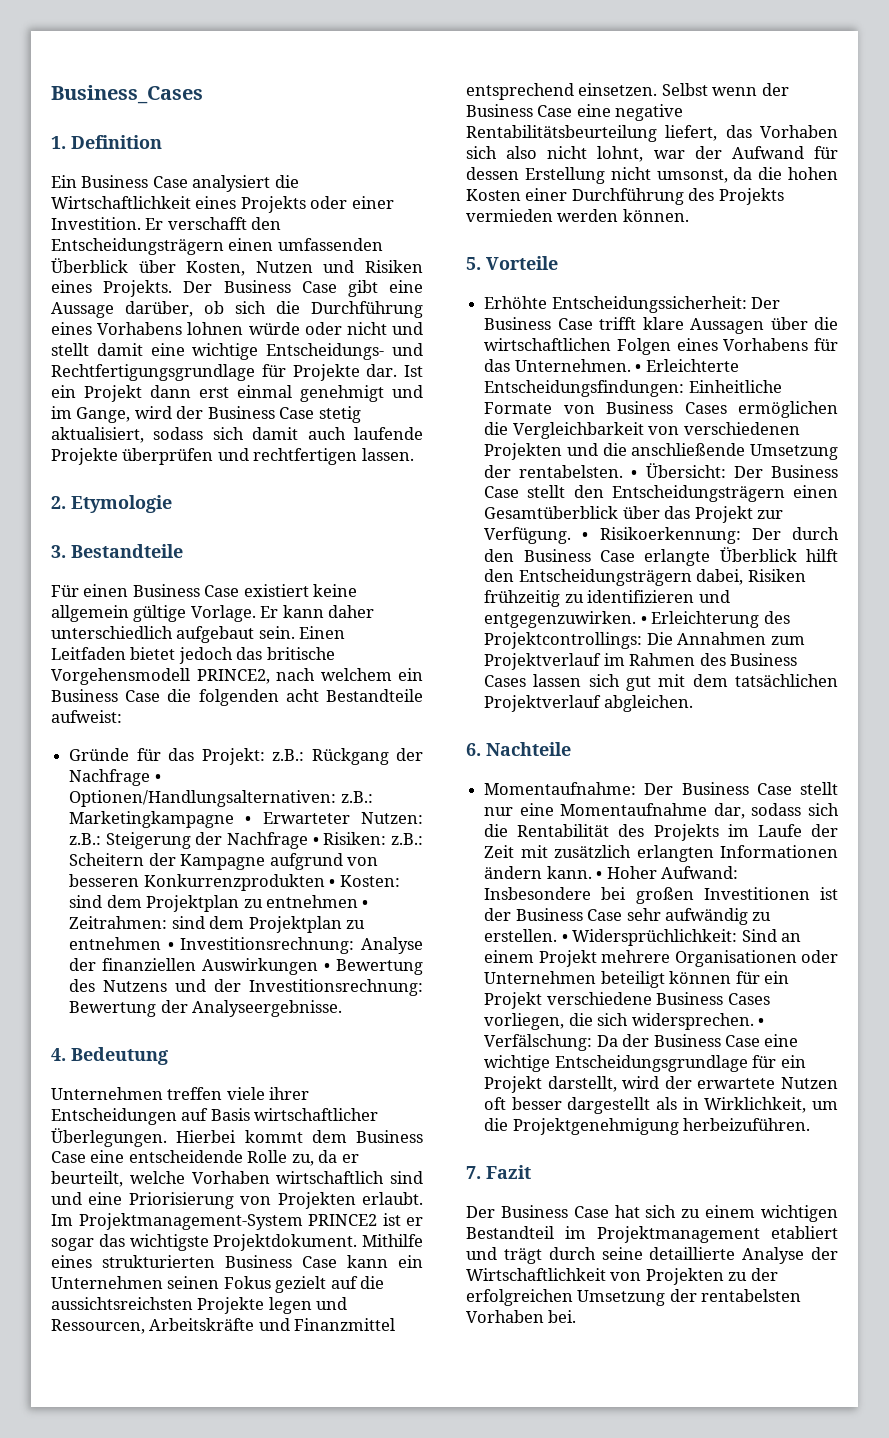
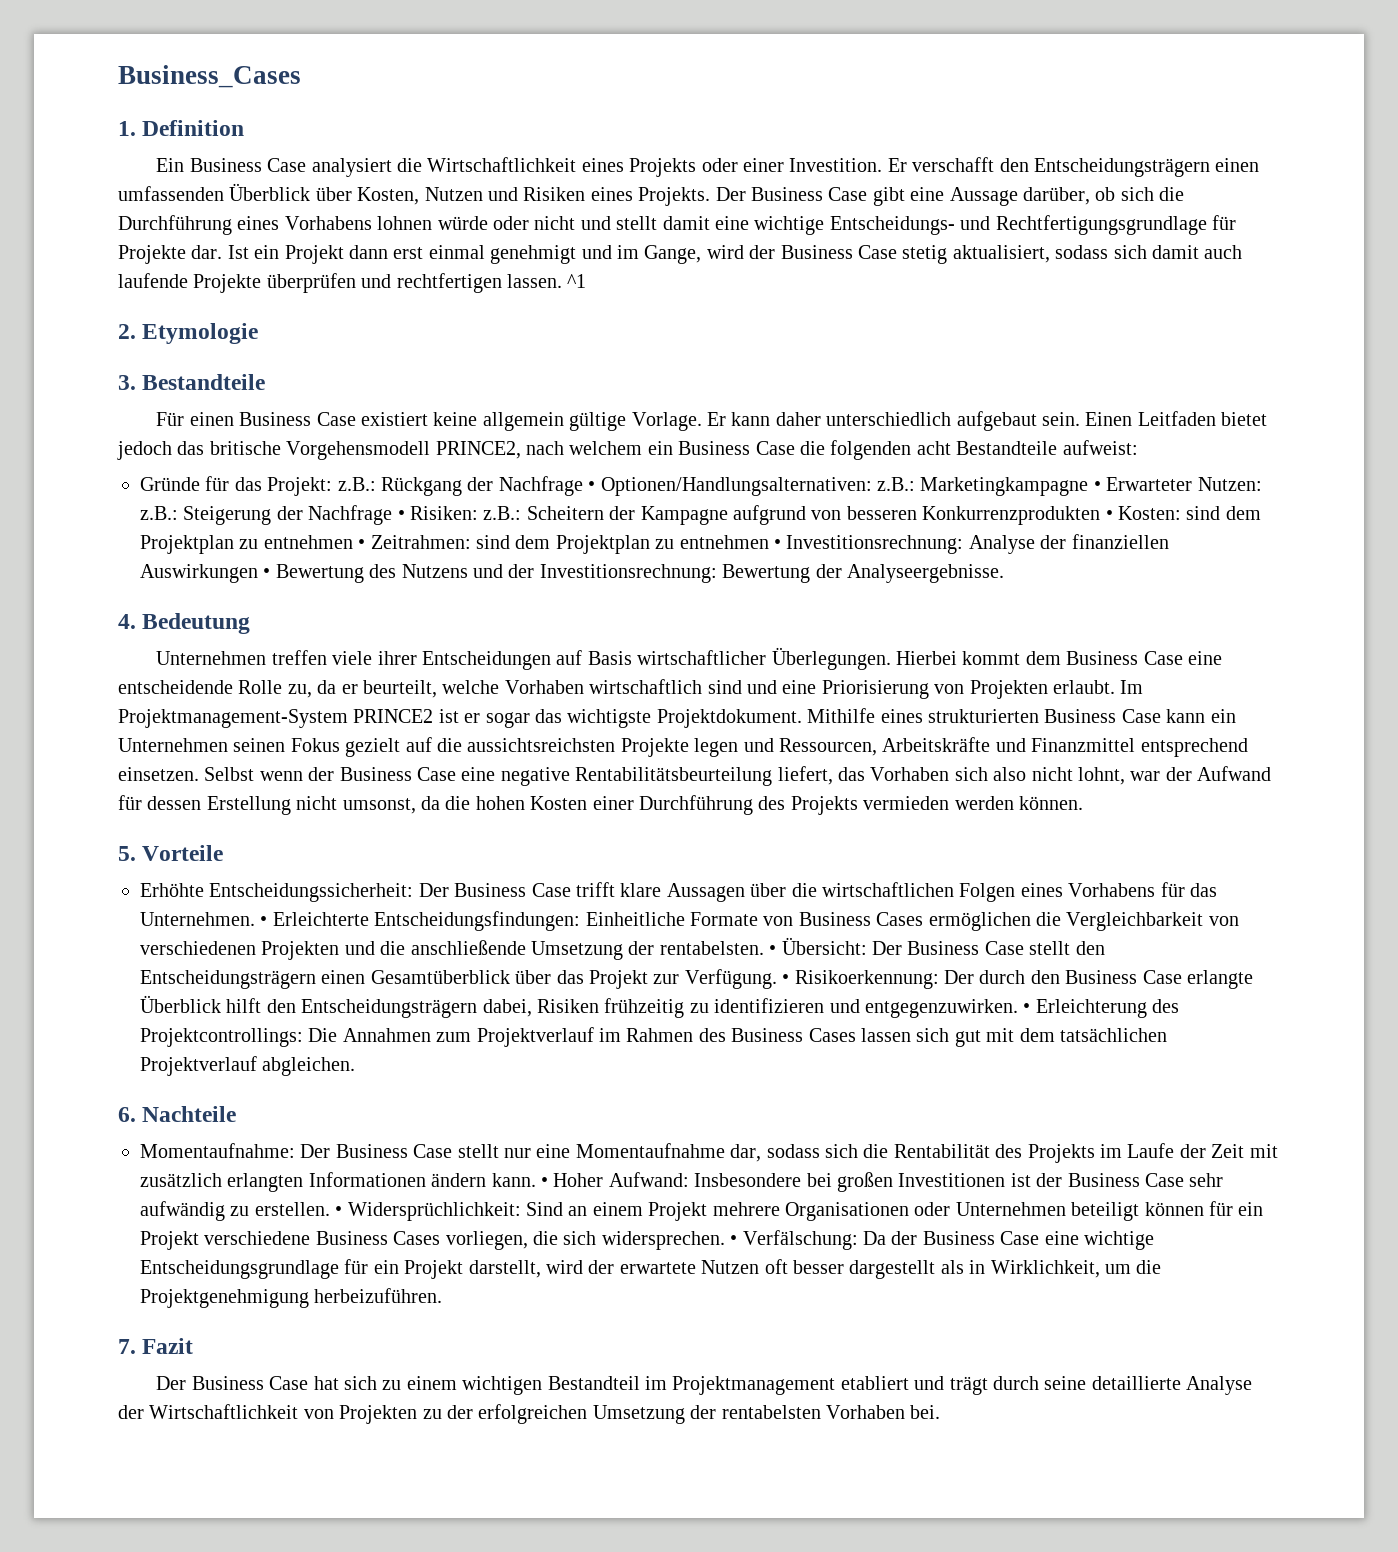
(414, 454) none -> [567,274,587,288] ^1

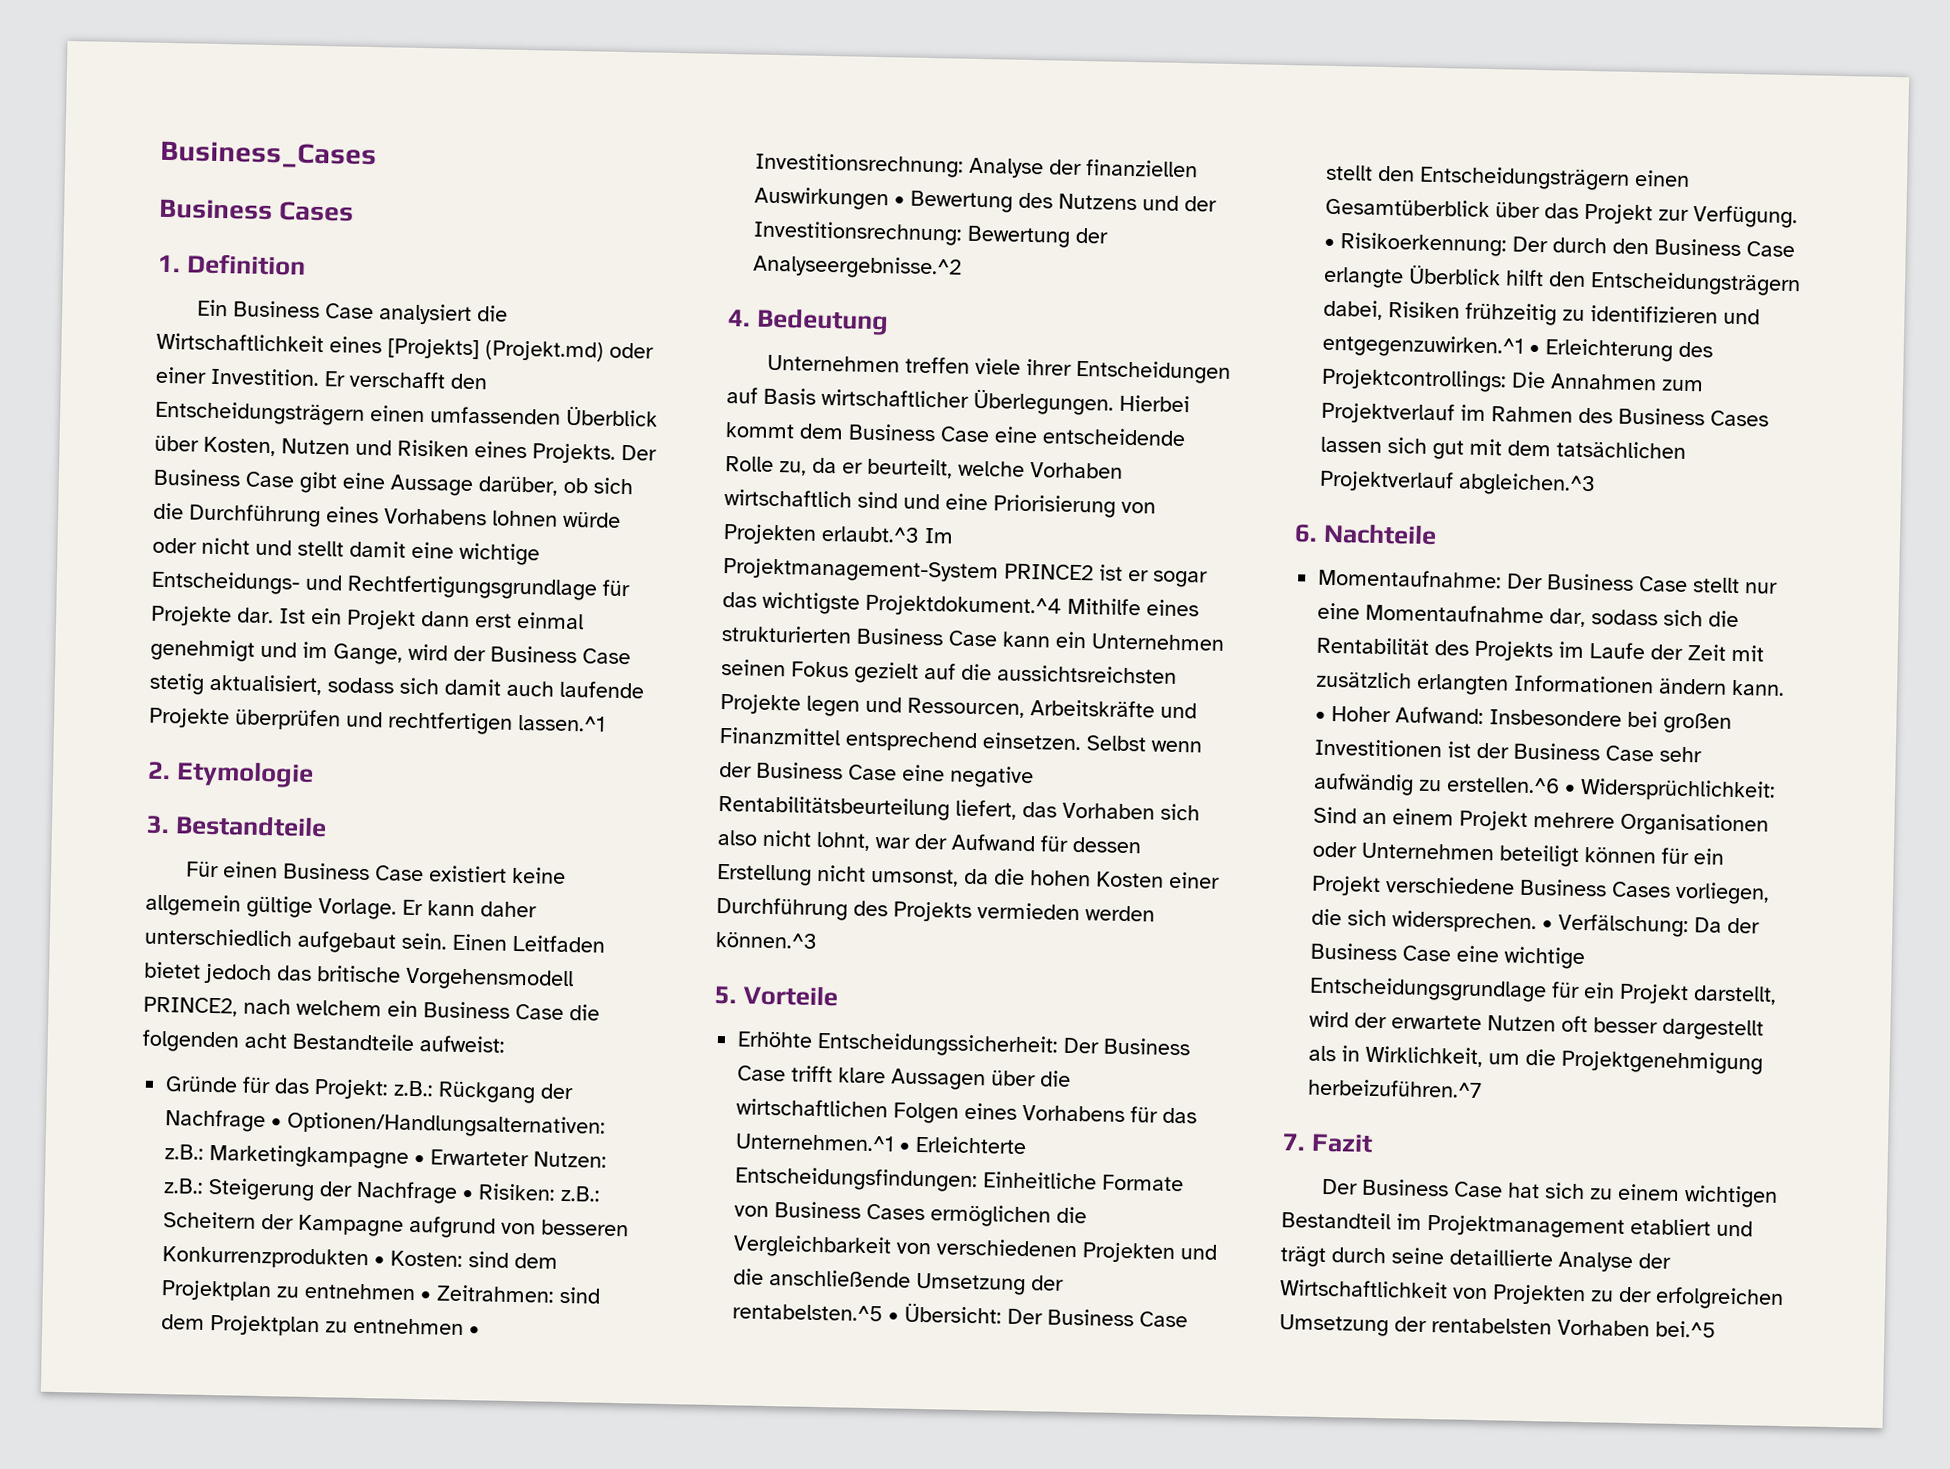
(301, 76) none -> [159,198,355,222] // Business Cases
[629,158,697,177] Projekts -> [387,338,604,362] [Projekts] (Projekt.md)
[507,274,587,288] lassen. ^1 -> [518,714,606,732] lassen.^1
[846,564,1004,583] Analyseergebnisse. -> [753,254,963,280] Analyseergebnisse.^2
[1052,680,1115,694] erlaubt. -> [821,525,920,543] erlaubt.^3
[656,709,802,728] Projektdokument. -> [865,594,1062,618] Projektdokument.^4
[1018,796,1083,810] können. -> [715,930,818,949] können.^3
[140,912,255,926] Unternehmen. -> [735,1133,896,1152] Unternehmen.^1
[659,941,764,955] rentabelsten. -> [732,1303,884,1322] rentabelsten.^5
[864,999,1018,1018] entgegenzuwirken. -> [1322,333,1525,359] entgegenzuwirken.^1
[262,1057,356,1076] abgleichen. -> [1458,472,1597,497] abgleichen.^3
[254,1202,330,1216] erstellen. -> [1446,776,1561,794] erstellen.^6
[314,1288,443,1303] herbeizuführen. -> [1307,1078,1483,1099] herbeizuführen.^7
[910,1405,941,1419] bei. -> [1655,1320,1716,1338] bei.^5

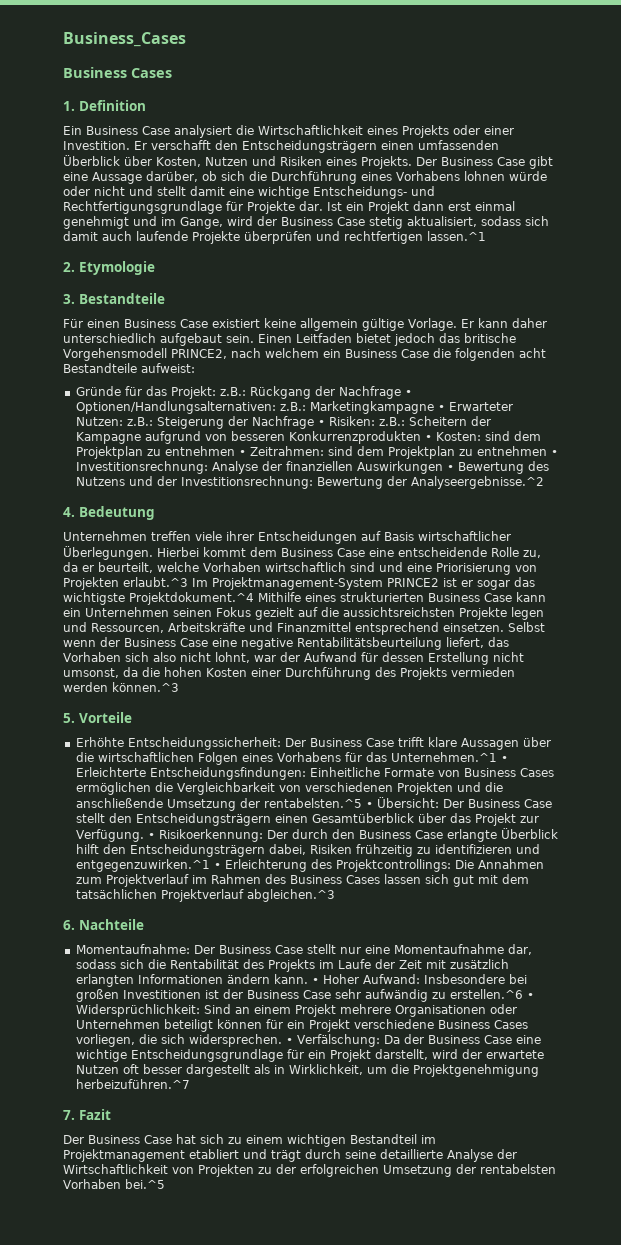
[387,338,604,362] [Projekts] (Projekt.md) -> [402,125,449,138] Projekts

